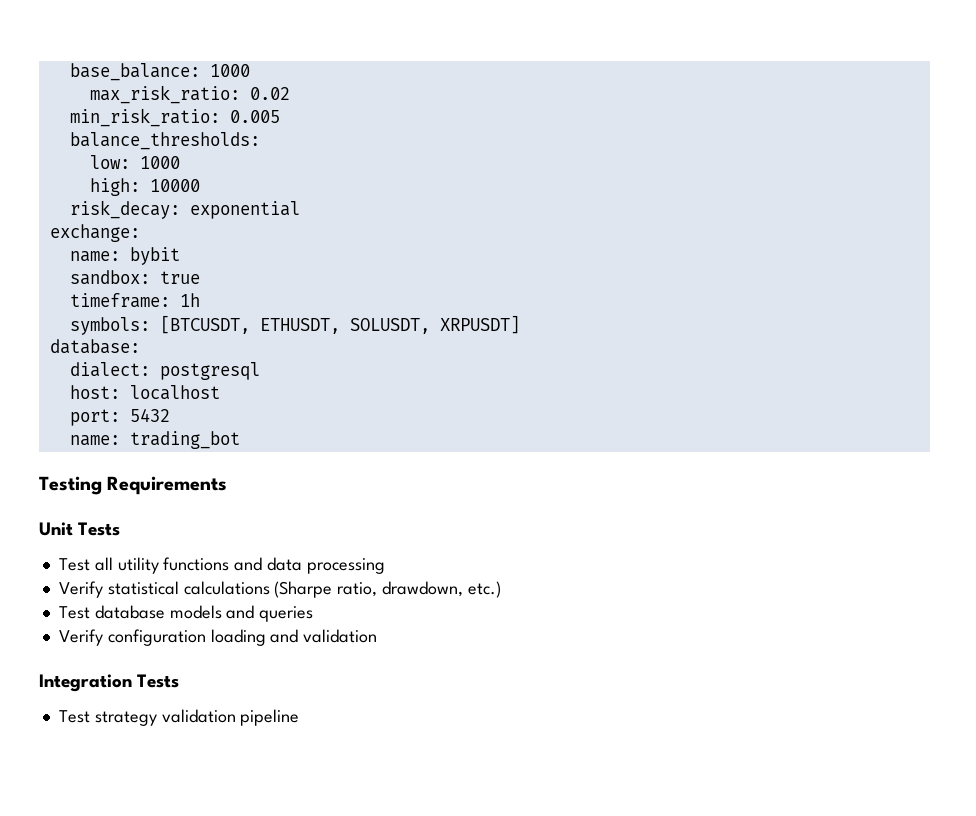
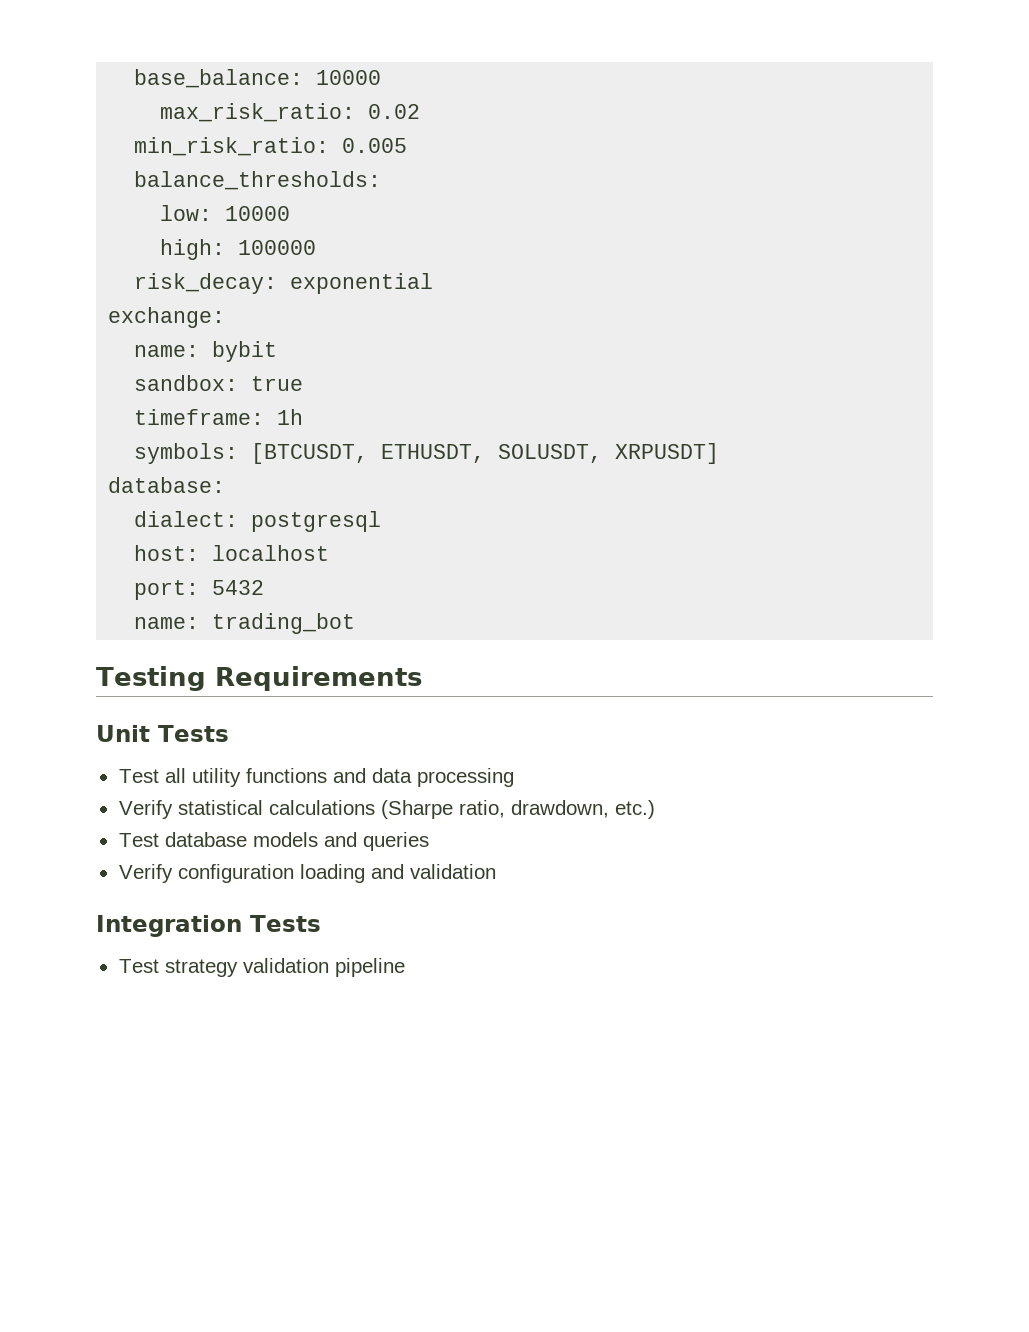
[209,64,250,77] 1000 -> [316,70,382,85] 10000
[139,156,180,169] 1000 -> [225,206,291,221] 10000
[149,179,200,192] 10000 -> [238,240,317,255] 100000

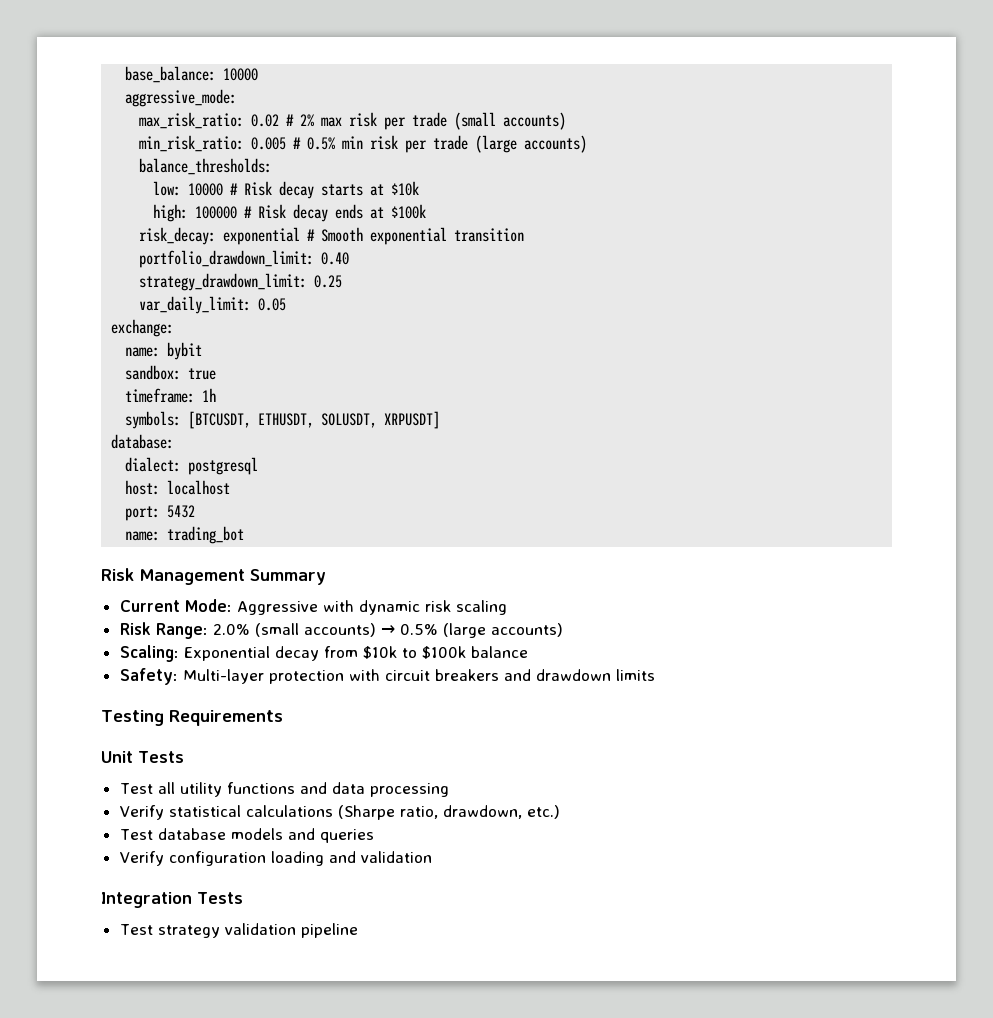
(382, 77) none -> [125,89,238,107] // aggressive_mode:
[134,137,408,156] [134,171,382,190] [160,205,291,221] [160,239,317,260] [134,273,434,294] // min_risk_ratio: 0.005 // balance_thresholds: // low: 10000 // high: 100000 // risk_decay: exponential -> [286,112,567,130] [139,135,588,153] [139,158,273,175] [153,181,420,199] [153,204,427,222] [139,227,525,245] [139,250,350,268] [139,273,343,291] [139,296,287,314] # 2% max risk per trade (small accounts) // min_risk_ratio: 0.005 # 0.5% min risk per trade (large accounts) // balance_thresholds: // low: 10000 # Risk decay starts at $10k // high: 100000 # Risk decay ends at $100k // risk_decay: exponential # Smooth exponential transition // portfolio_drawdown_limit: 0.40 // strategy_drawdown_limit: 0.25 // var_daily_limit: 0.05
(356, 623) none -> [101,568,326,585] [119,599,507,615] [119,622,563,639] [119,645,528,662] [119,668,655,685] // Risk Management Summary // Current Mode: Aggressive with dynamic risk scaling // Risk Range: 2.0% (small accounts) → 0.5% (large accounts) // Scaling: Exponential decay from $10k to $100k balance // Safety: Multi-layer protection with circuit breakers and drawdown limits

